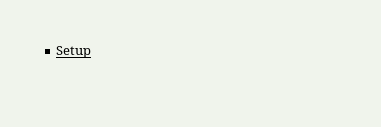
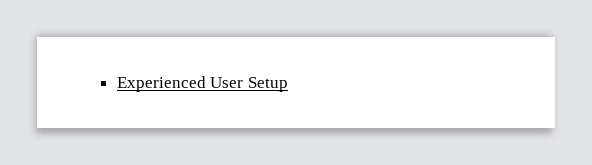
(56, 52) none -> [116,76,244,92] Experienced User

